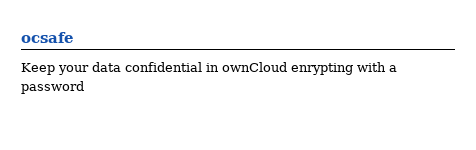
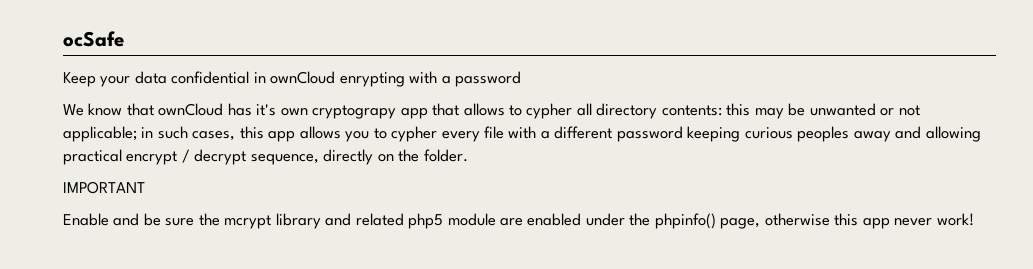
[21,32,74,43] ocsafe -> [63,31,124,47] ocSafe
(84, 87) none -> [63,103,920,119] [63,126,981,142] [63,149,468,165] [63,181,145,194] [63,213,974,229] // We know that ownCloud has it's own cryptograpy app that allows to cypher all directory contents: this may be unwanted or not applicable; in such cases, this app allows you to cypher every file with a different password keeping curious peoples away and allowing practical encrypt / decrypt sequence, directly on the folder. // IMPORTANT // Enable and be sure the mcrypt library and related php5 module are enabled under the phpinfo() page, otherwise this app never work!

